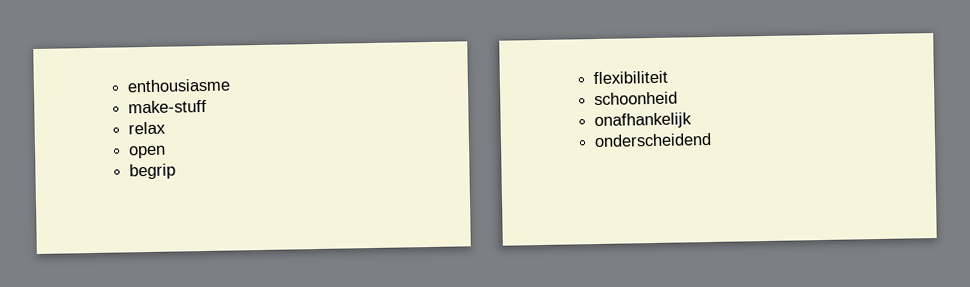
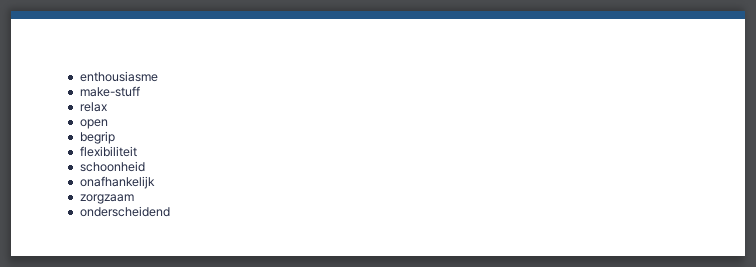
(693, 121) none -> [79,194,134,204] // zorgzaam

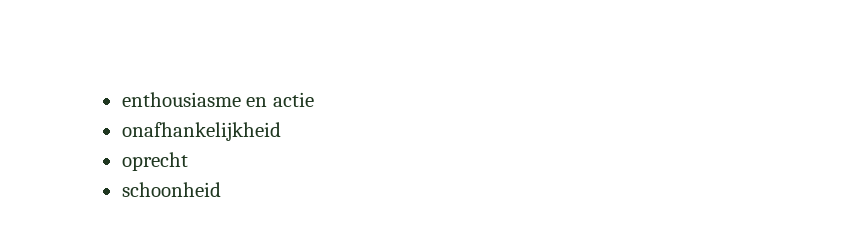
[79,86,140,97] [79,102,107,112] [79,119,108,129] [79,131,115,144] [79,146,137,157] [79,161,145,172] [79,176,155,189] [79,194,134,204] [79,206,170,217] // make-stuff // relax // open // begrip // flexibiliteit // schoonheid // onafhankelijk // zorgzaam // onderscheidend -> [246,92,314,107] [121,122,281,141] [121,152,188,171] [121,182,221,197] en actie // onafhankelijkheid // oprecht // schoonheid

